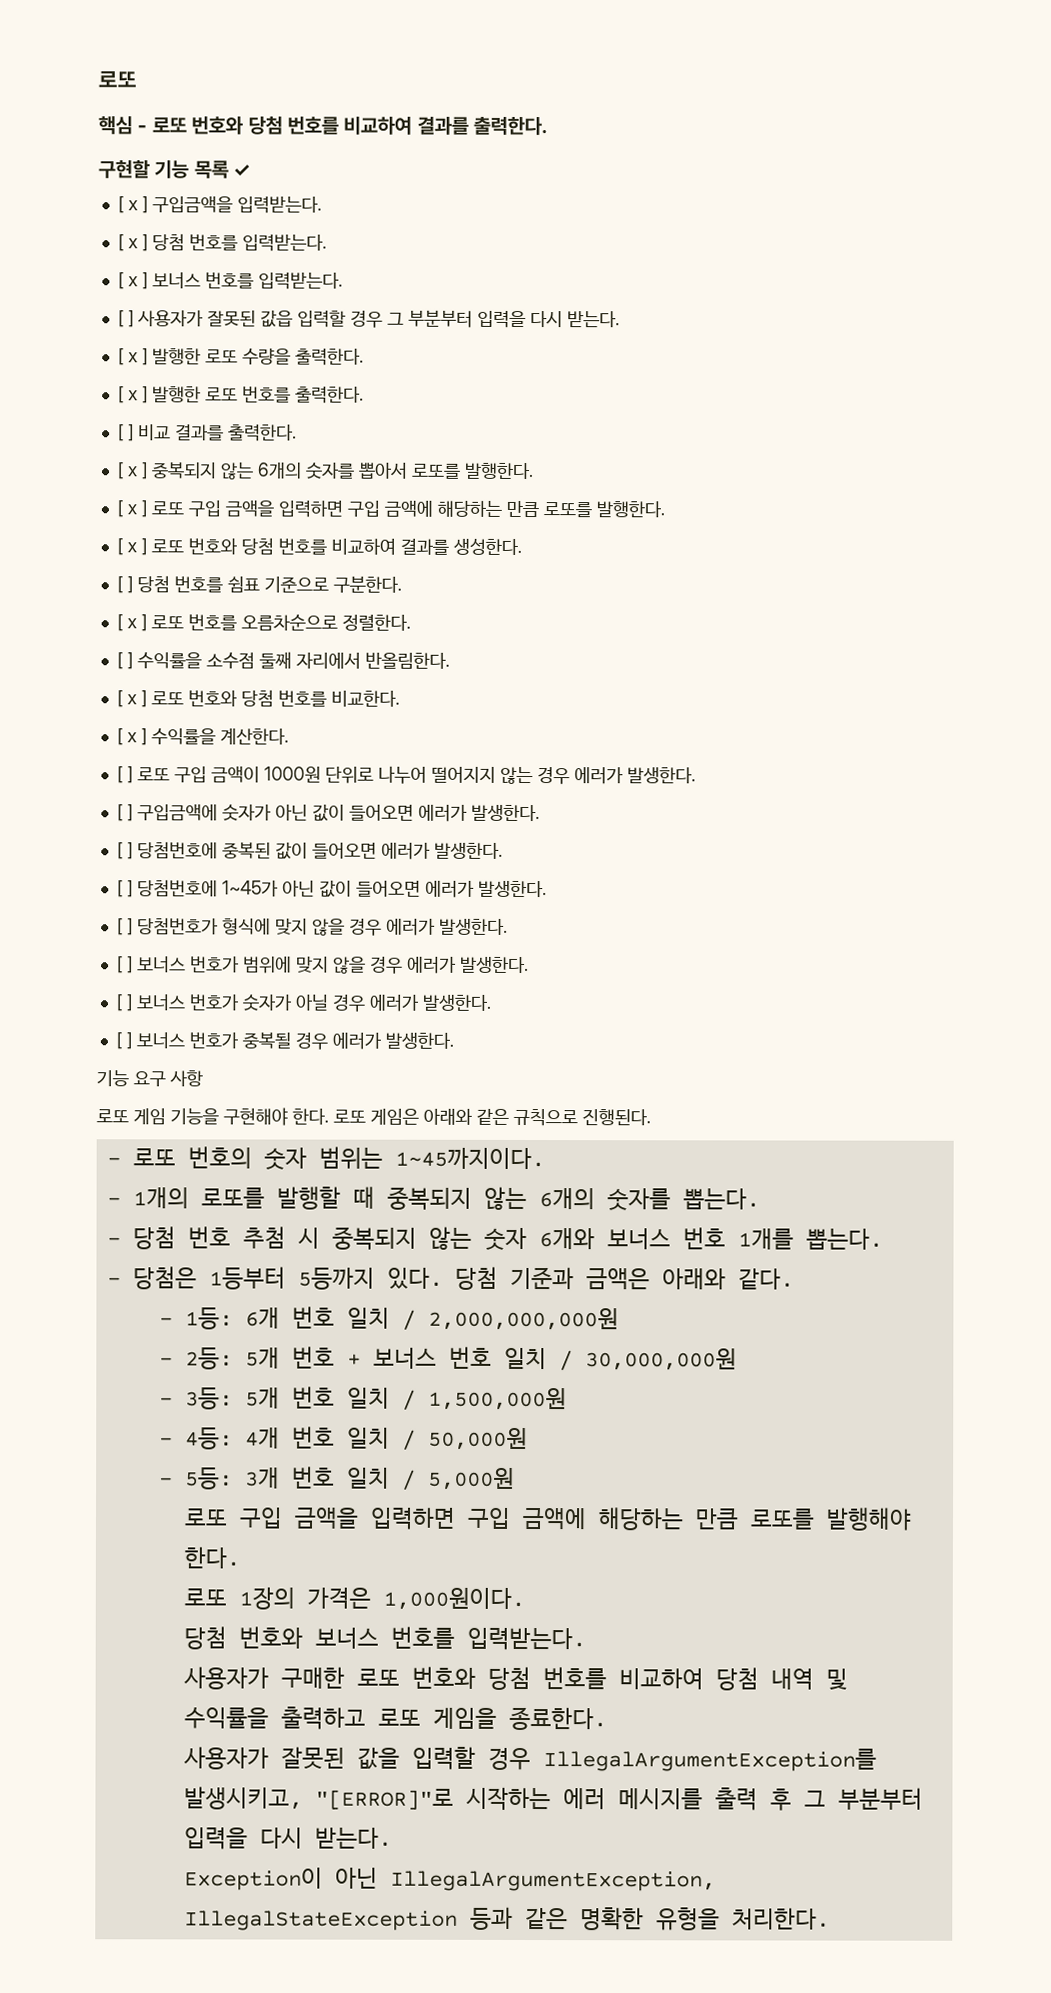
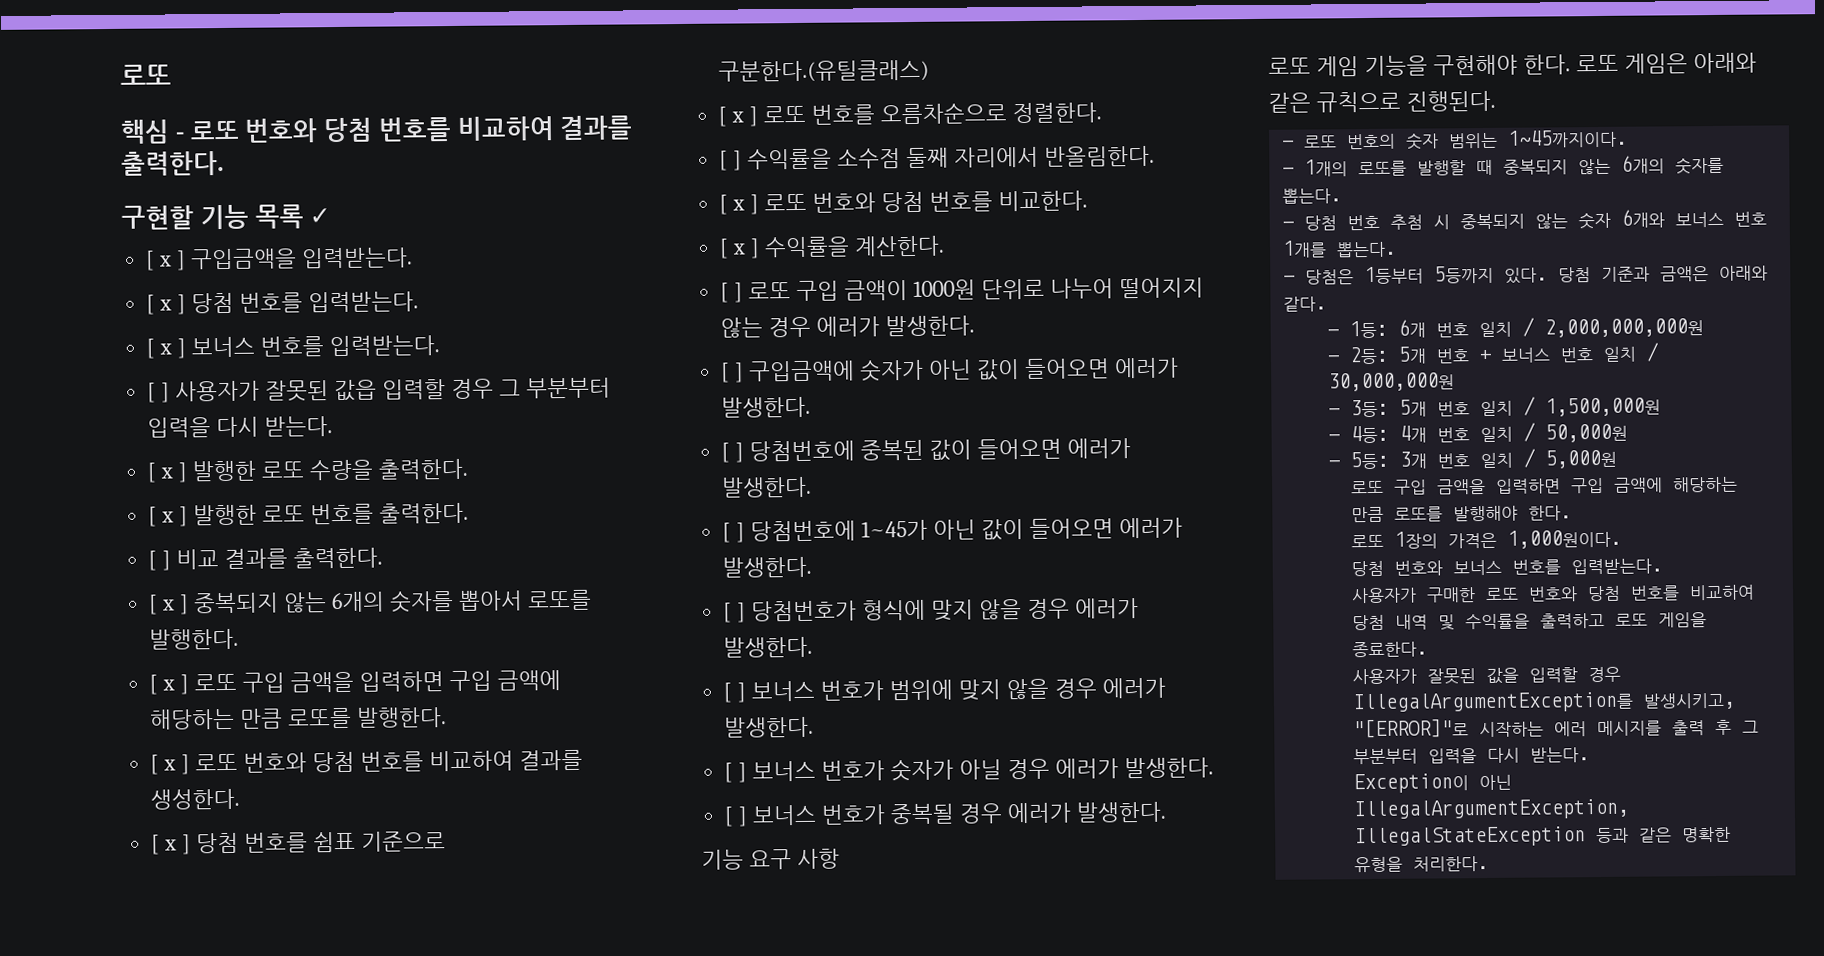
(123, 585) none -> [164,839,178,851] x
[332,575,402,593] 구분한다. -> [718,59,930,83] 구분한다.(유틸클래스)

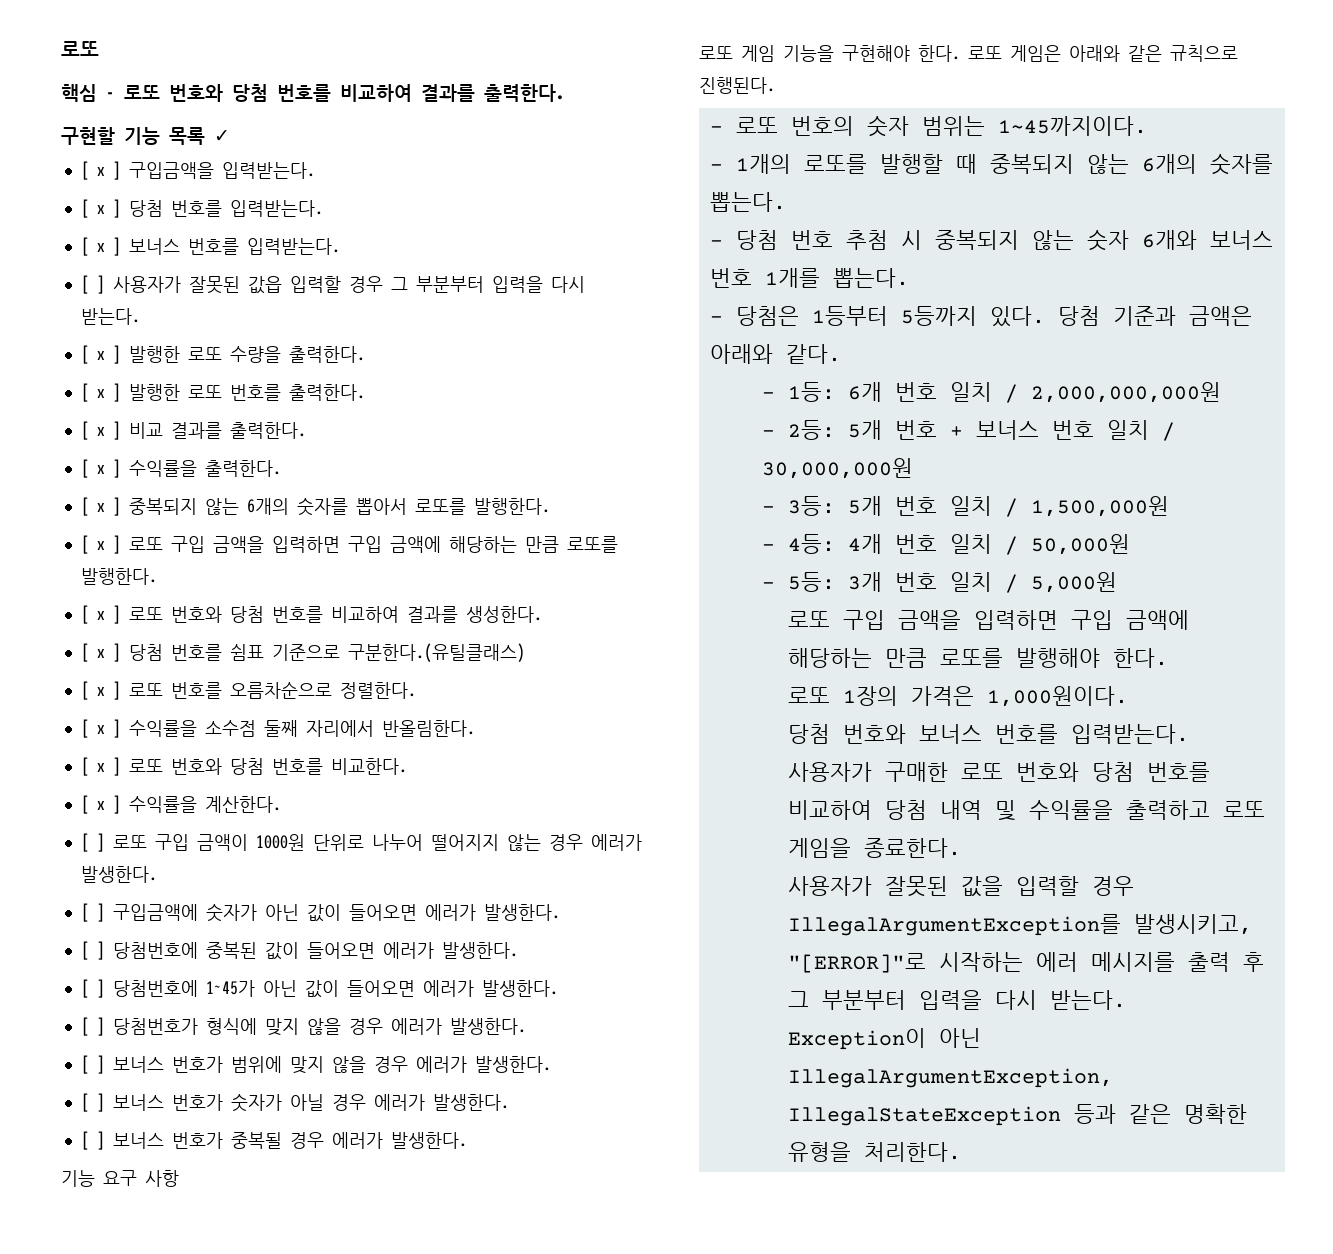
(158, 560) none -> [96,427,105,436] x
(383, 558) none -> [80,459,281,478] // [ x ] 수익률을 출력한다.
(729, 160) none -> [96,725,105,734] x

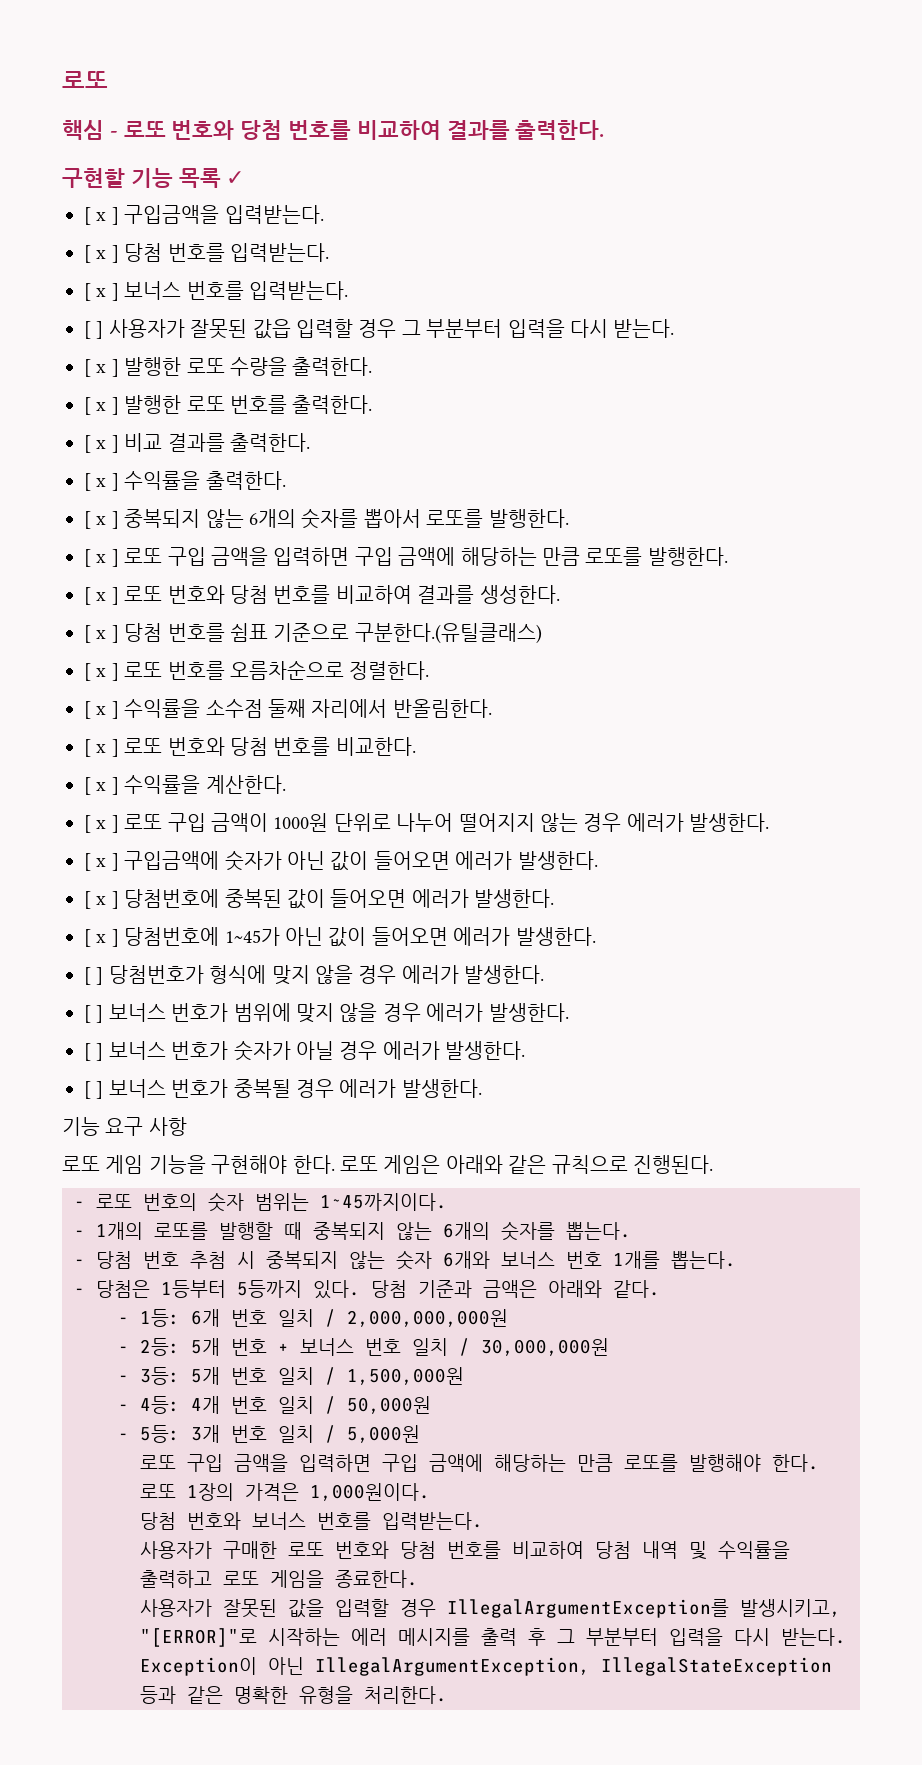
(89, 842) none -> [96,820,107,829] x
(89, 912) none -> [96,858,107,867] x
(89, 950) none -> [96,896,107,905] x
(89, 988) none -> [96,934,107,943] x

